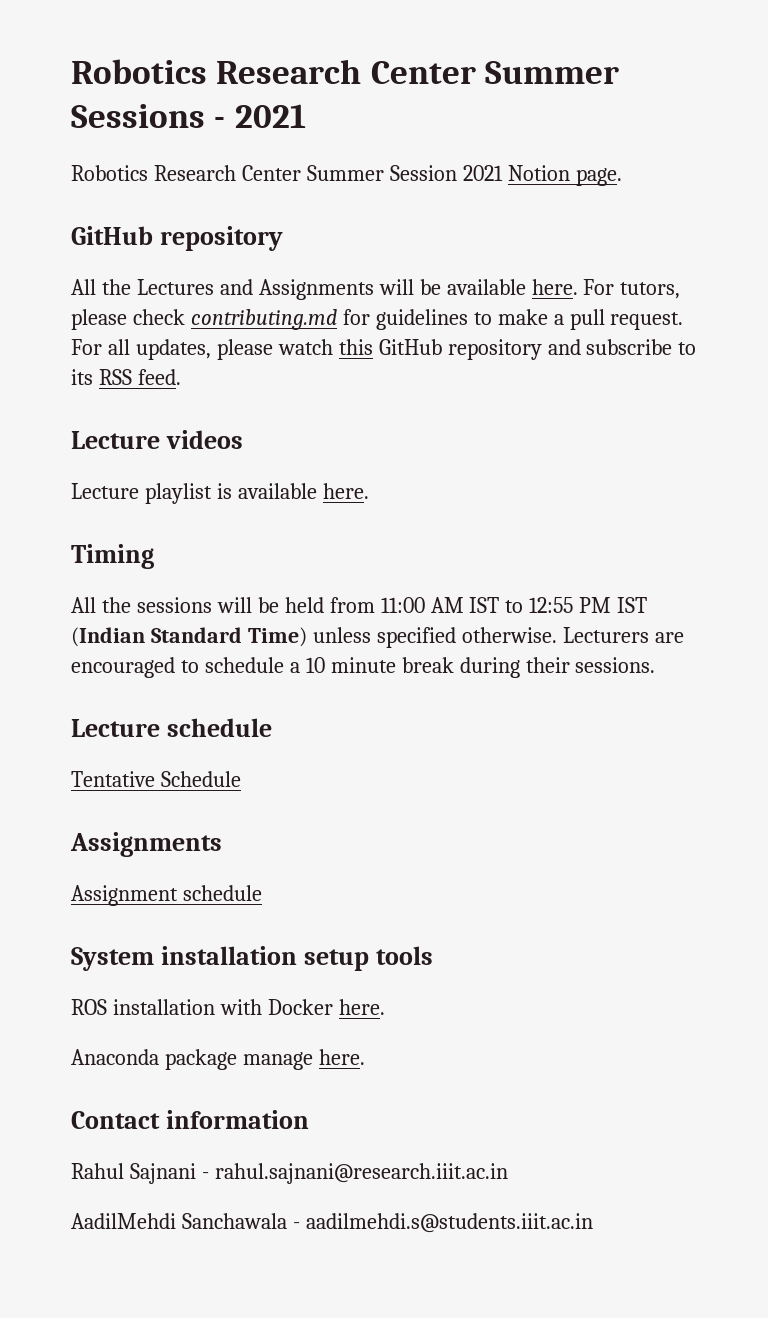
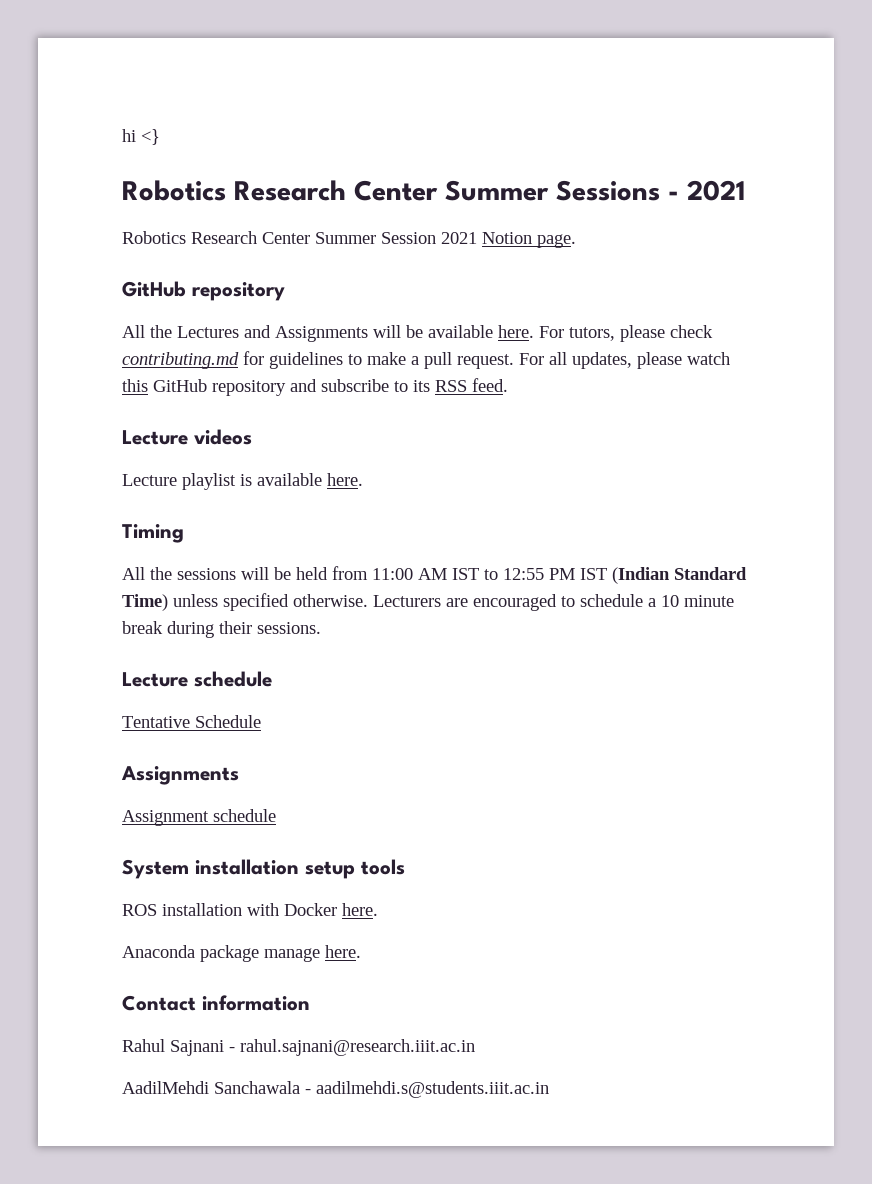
(71, 71) none -> [122,129,160,145] hi <} //

